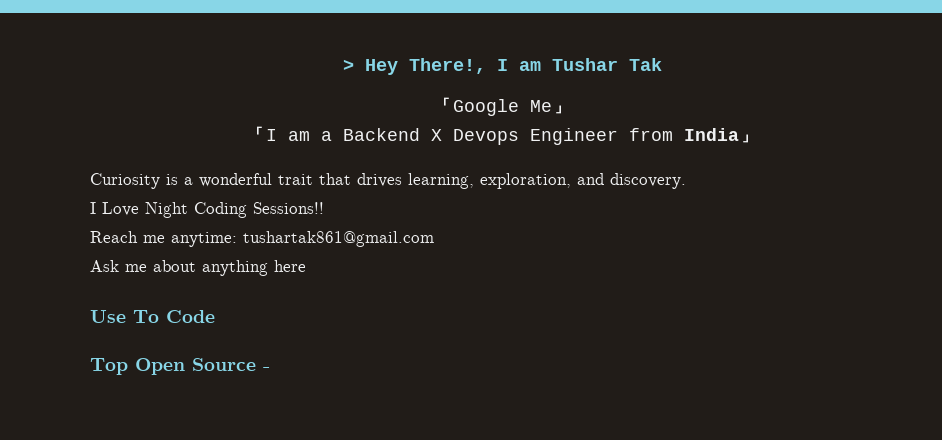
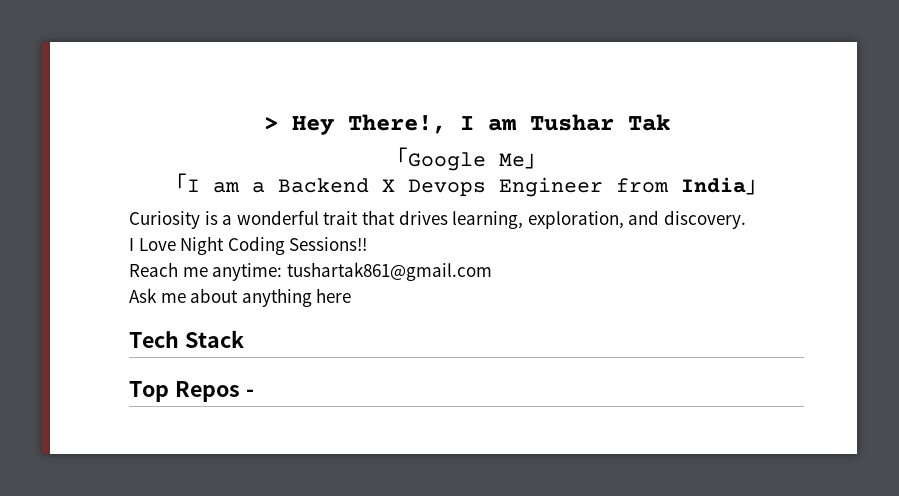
[90,310,215,323] Use To Code -> [129,330,244,348] Tech Stack
[135,358,256,375] Open Source -> [174,381,240,402] Repos

